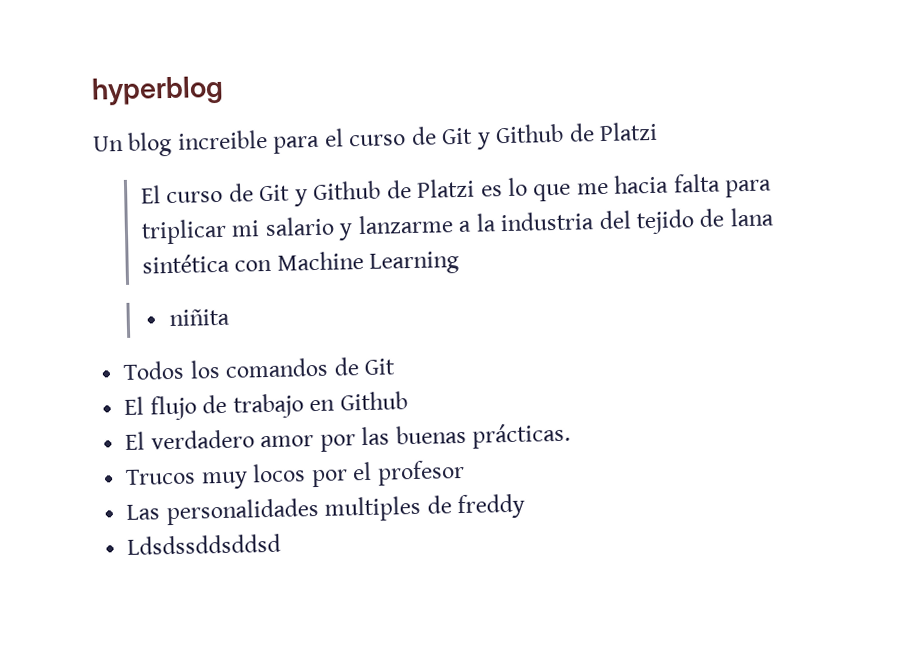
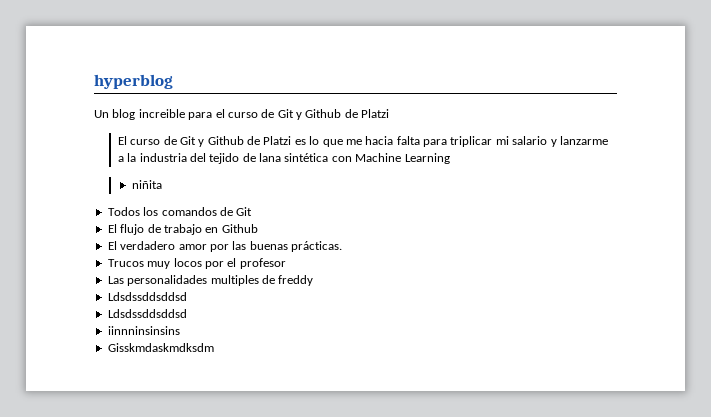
(282, 544) none -> [107,309,187,318] [107,326,180,335] [107,343,214,352] // Ldsdssddsddsd // iinnninsinsins // Gisskmdaskmdksdm

